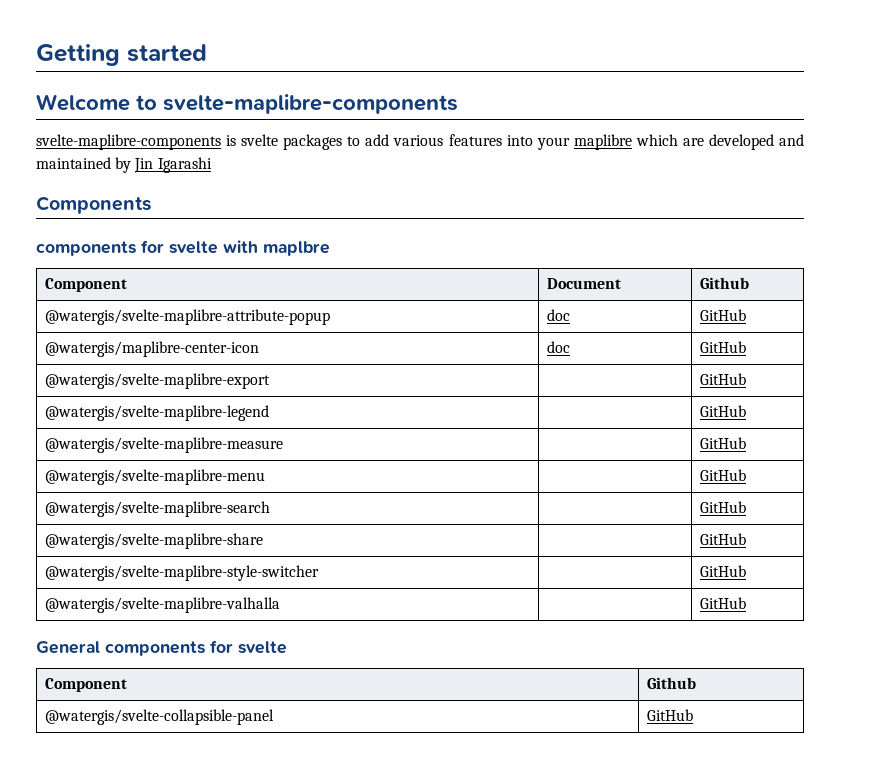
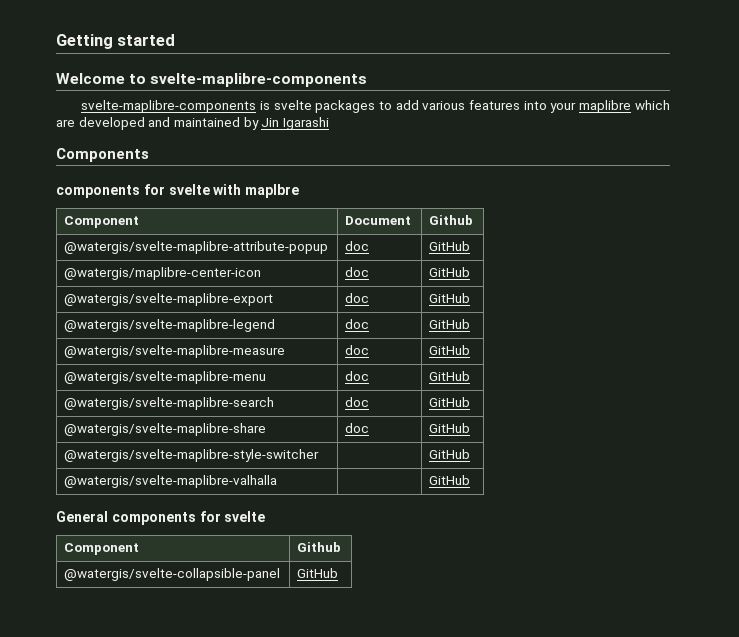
(270, 381) none -> [345,293,370,303] doc
(269, 413) none -> [345,319,370,329] doc
(283, 445) none -> [345,345,370,355] doc
(265, 477) none -> [345,371,370,381] doc
(270, 509) none -> [345,397,370,407] doc
(263, 541) none -> [345,423,370,433] doc

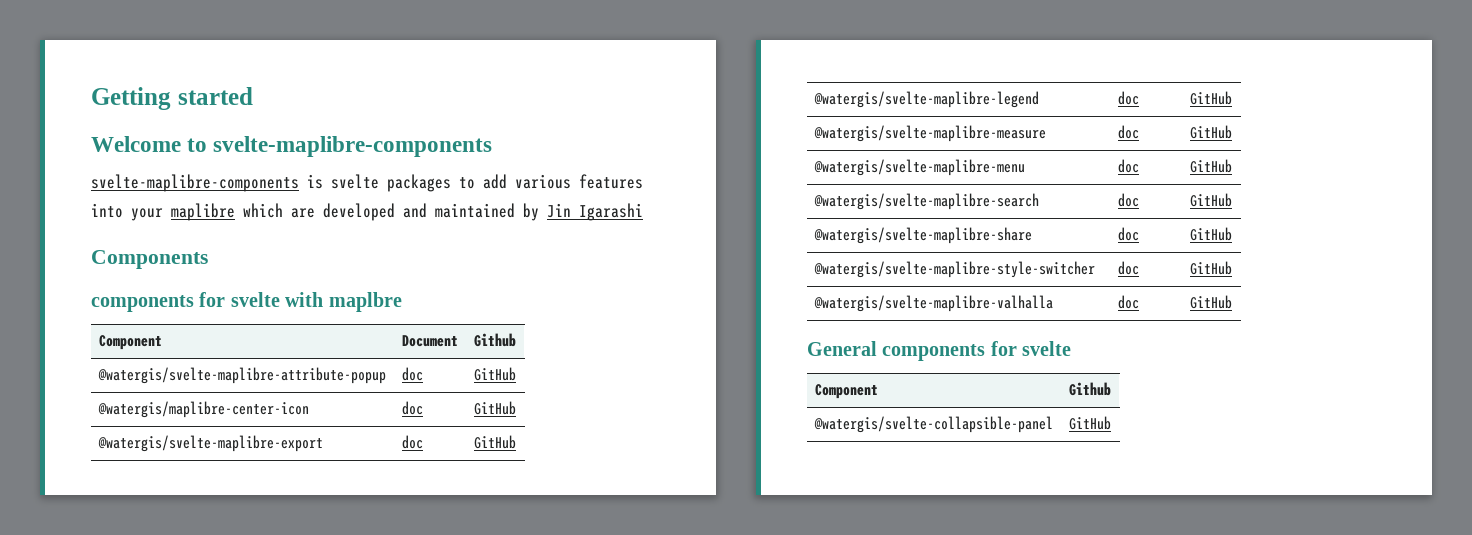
(320, 455) none -> [1117,261,1139,275] doc
(278, 481) none -> [1117,295,1139,309] doc

